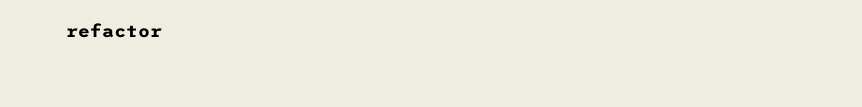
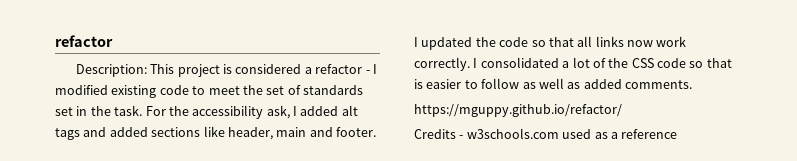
[66,23,162,38] refactor -> [55,35,113,47] [75,64,377,77] [55,85,363,98] [55,105,358,119] [55,126,376,140] [414,36,687,50] [414,57,732,71] [414,78,692,89] [414,104,622,117] [414,128,678,139] refactor // Description: This project is considered a refactor - I modified existing code to meet the set of standards set in the task. For the accessibility ask, I added alt tags and added sections like header, main and footer. I updated the code so that all links now work correctly. I consolidated a lot of the CSS code so that is easier to follow as well as added comments. // https://mguppy.github.io/refactor/ // Credits - w3schools.com used as a reference

